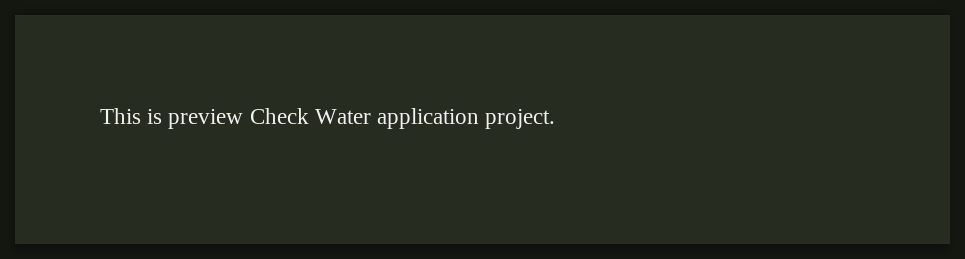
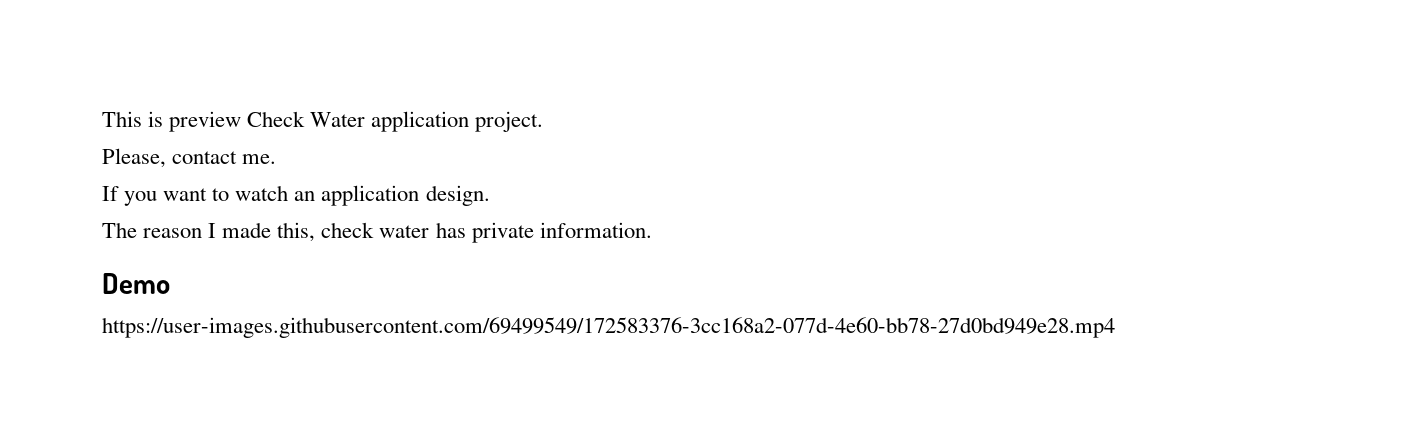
(556, 119) none -> [102,148,277,168] [102,185,490,206] [102,222,652,243] [102,273,170,294] [102,317,1115,338] // Please, contact me. // If you want to watch an application design. // The reason I made this, check water has private information. // Demo // https://user-images.githubusercontent.com/69499549/172583376-3cc168a2-077d-4e60-bb78-27d0bd949e28.mp4

